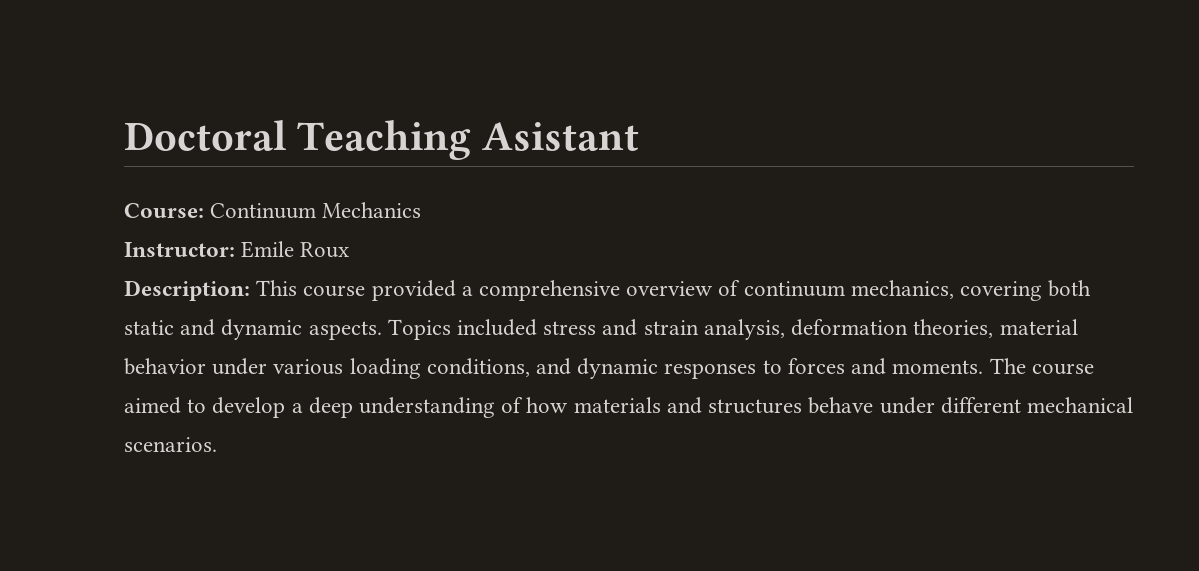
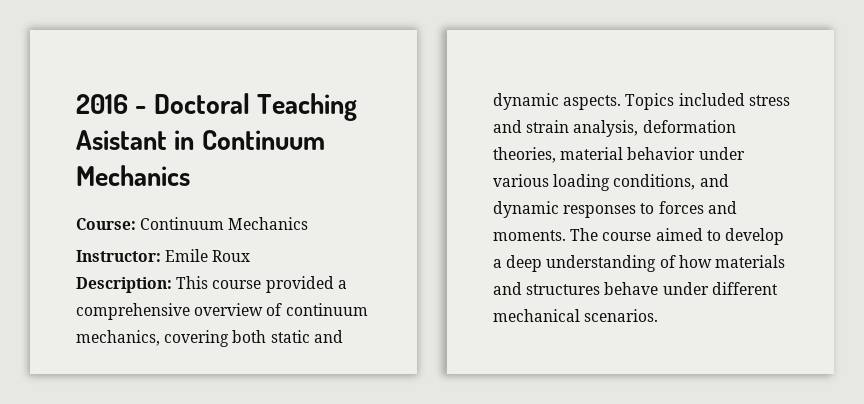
(124, 135) none -> [76,94,147,114] 2016 -
(640, 136) none -> [174,130,325,150] [76,165,190,186] in Continuum Mechanics

